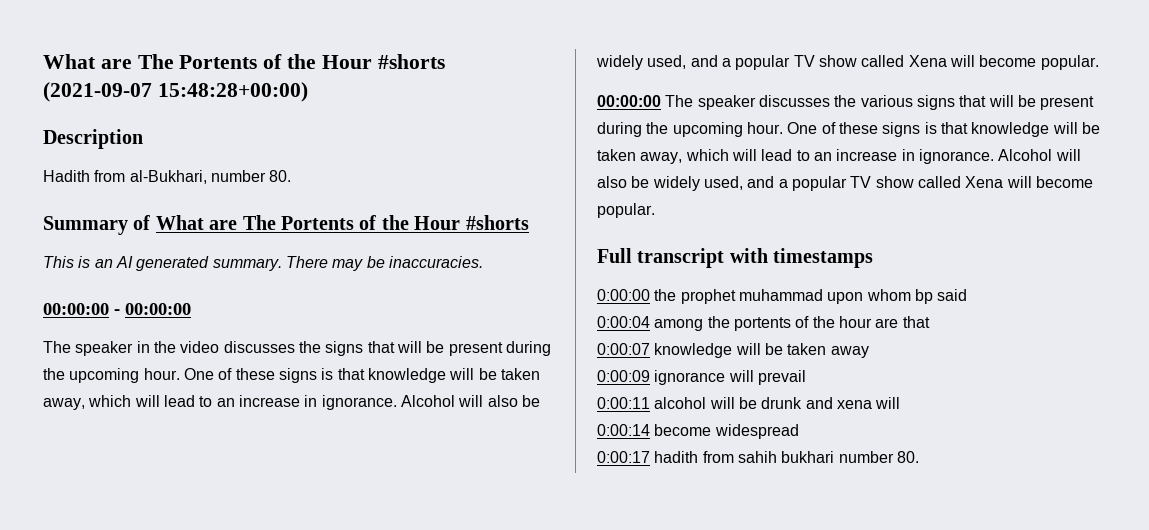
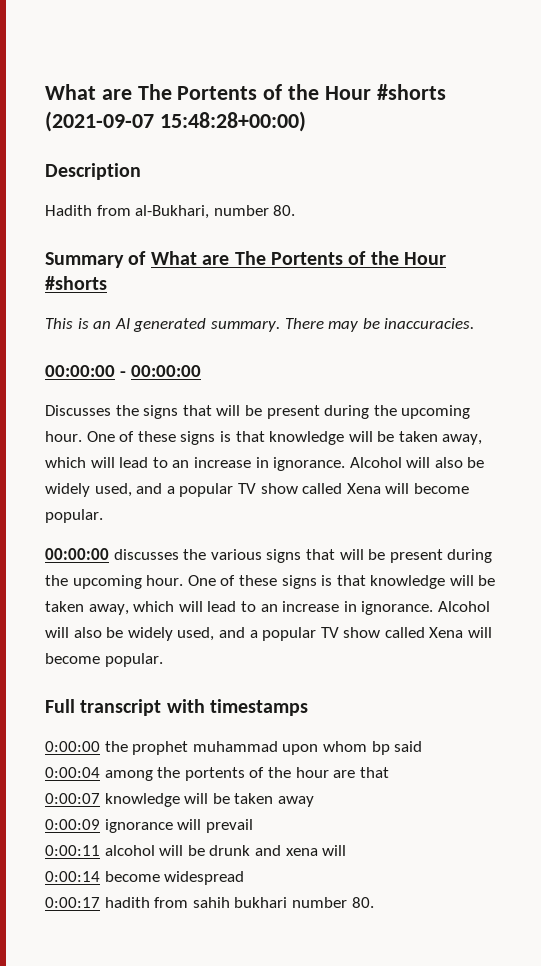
[43,341,295,356] The speaker in the video discusses -> [45,405,111,416] Discusses
[665,95,756,110] The speaker -> (109, 554) none

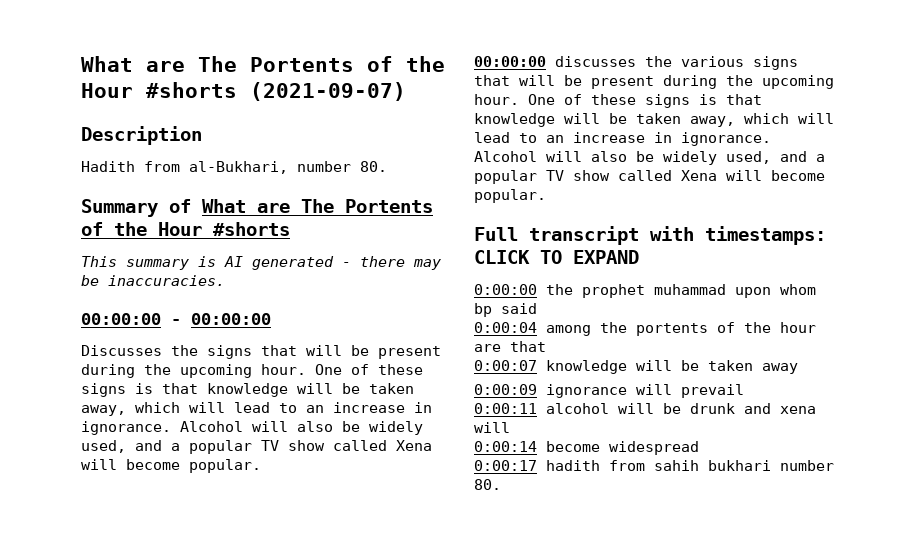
[45,84,446,100] [45,111,306,132] What are The Portents of the Hour #shorts (2021-09-07 15:48:28+00:00) -> [81,56,445,72] [81,82,406,101] What are The Portents of the Hour #shorts (2021-09-07)
[77,318,324,332] is an AI generated summary. There -> [126,256,405,270] summary is AI generated - there
[210,699,309,716] timestamps -> [705,226,826,245] [474,250,639,264] timestamps: CLICK TO EXPAND

